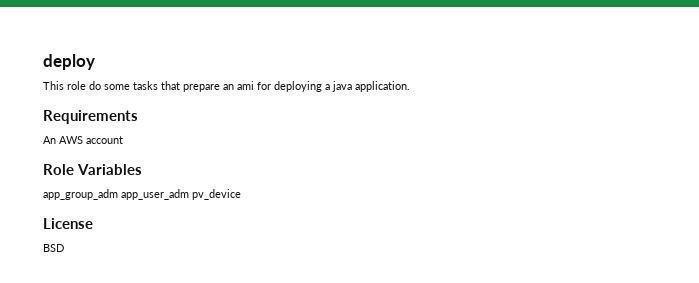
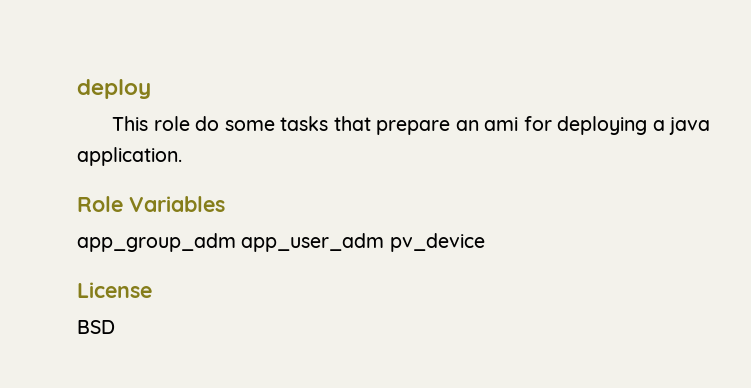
[43,110,138,124] [43,136,123,144] // Requirements // An AWS account -> (182, 156) none

